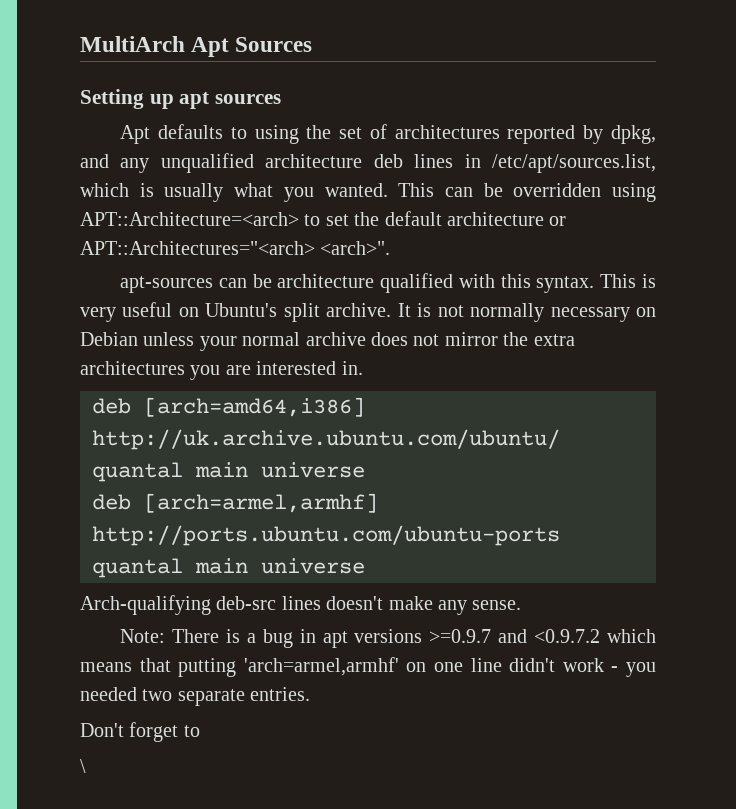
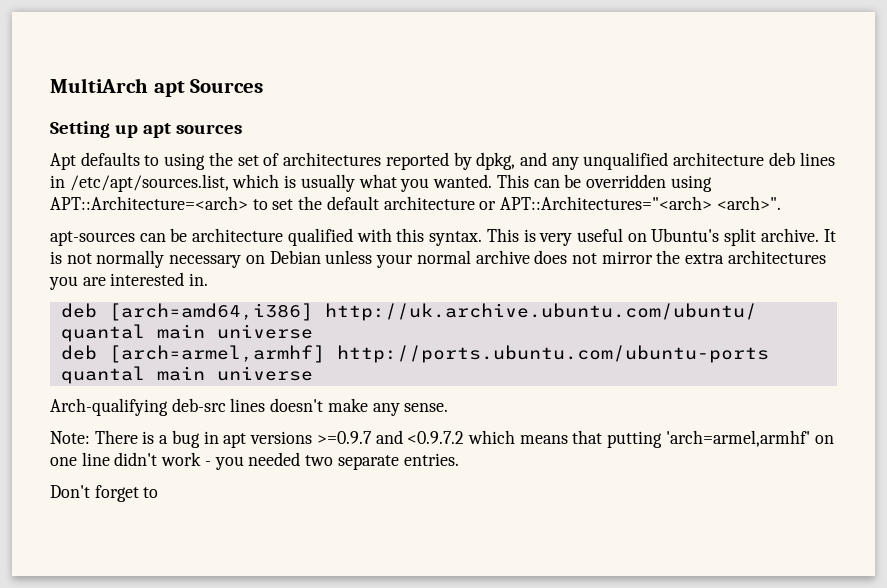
[191,37,230,57] Apt -> [153,81,185,97] apt
[80,759,86,773] // \ -> (159, 492) none

